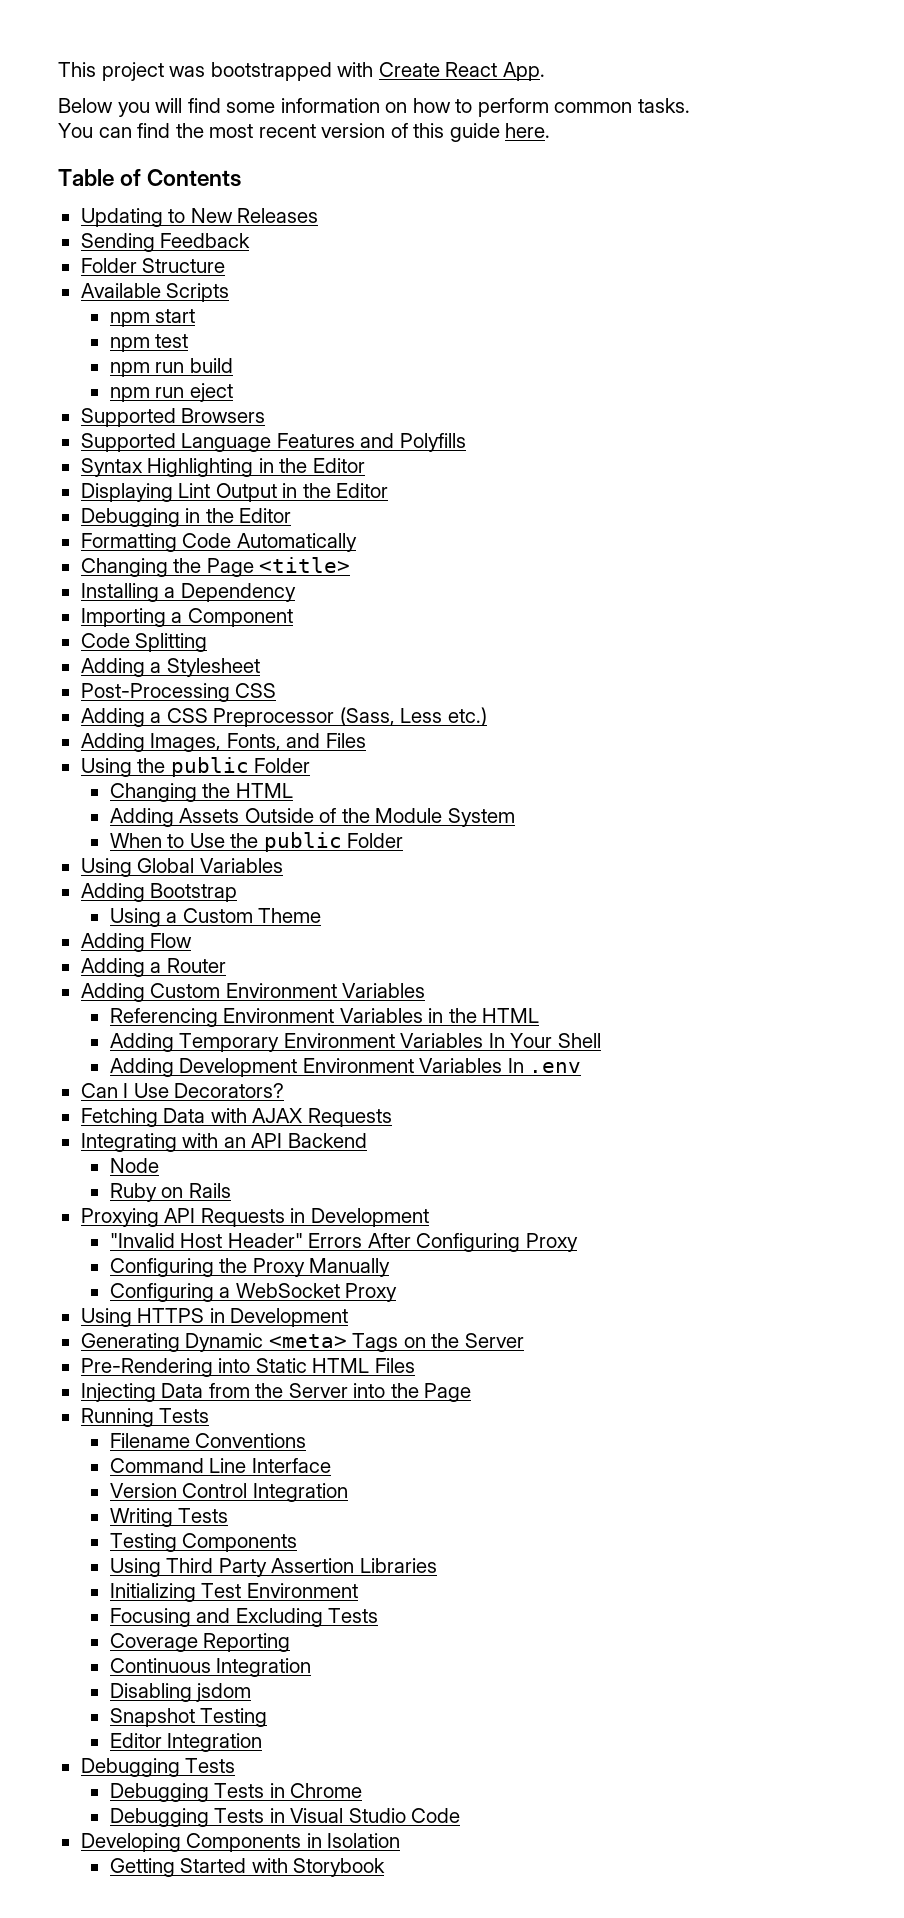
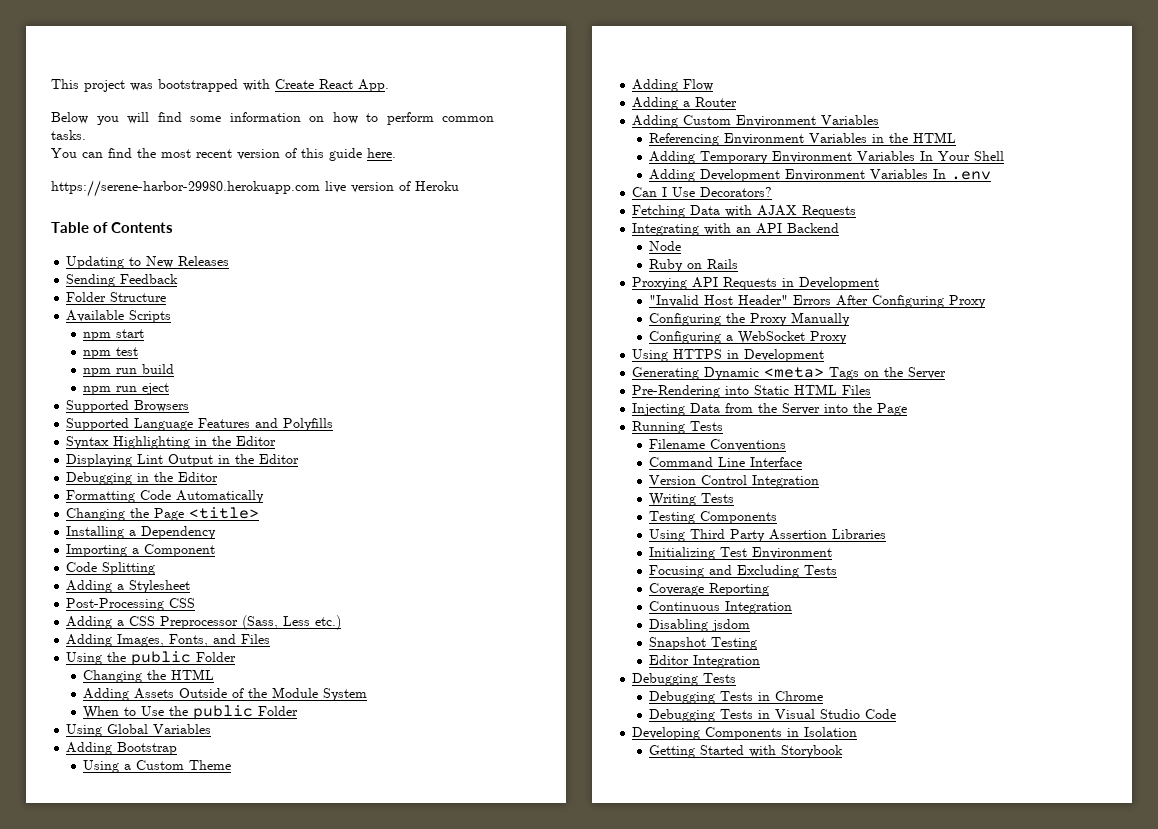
(551, 130) none -> [51,180,459,197] // https://serene-harbor-29980.herokuapp.com live version of Heroku

